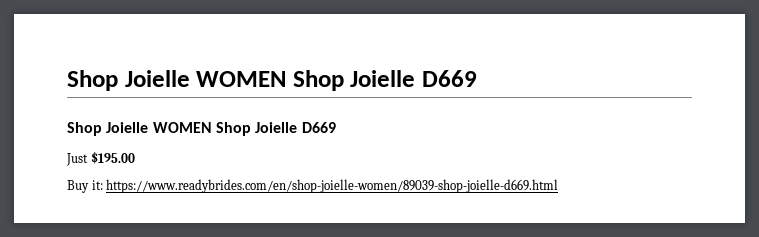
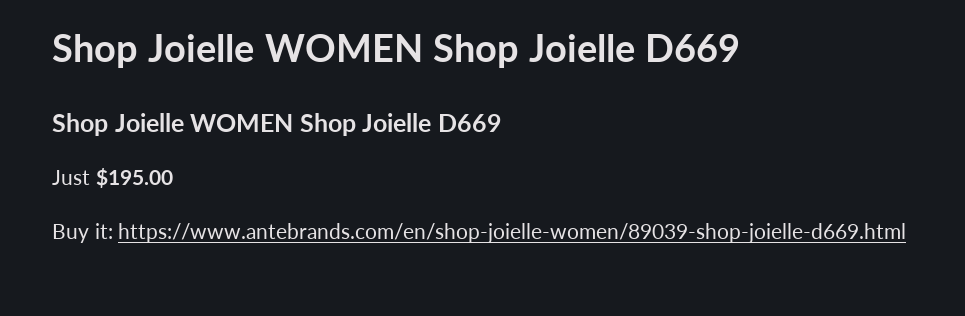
[106,179,559,193] https://www.readybrides.com/en/shop-joielle-women/89039-shop-joielle-d669.html -> [118,223,907,243] https://www.antebrands.com/en/shop-joielle-women/89039-shop-joielle-d669.html

